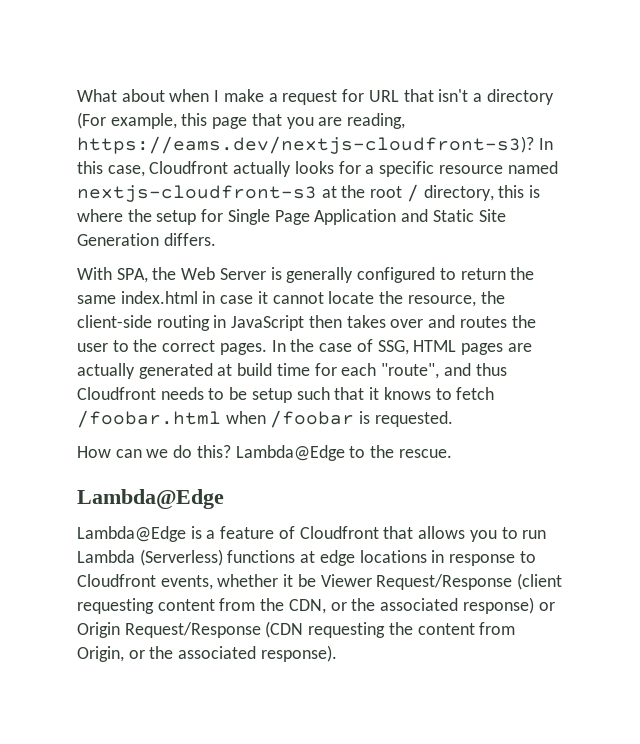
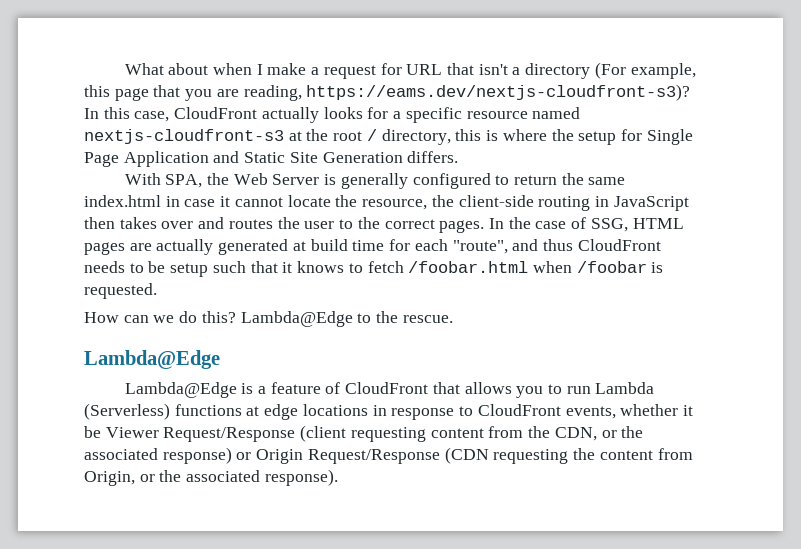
[149,161,229,174] Cloudfront -> [174,107,258,119] CloudFront
[77,387,156,400] Cloudfront -> [577,239,661,251] CloudFront
[299,526,379,539] Cloudfront -> [345,382,429,394] CloudFront
[77,574,156,587] Cloudfront -> [477,404,561,416] CloudFront

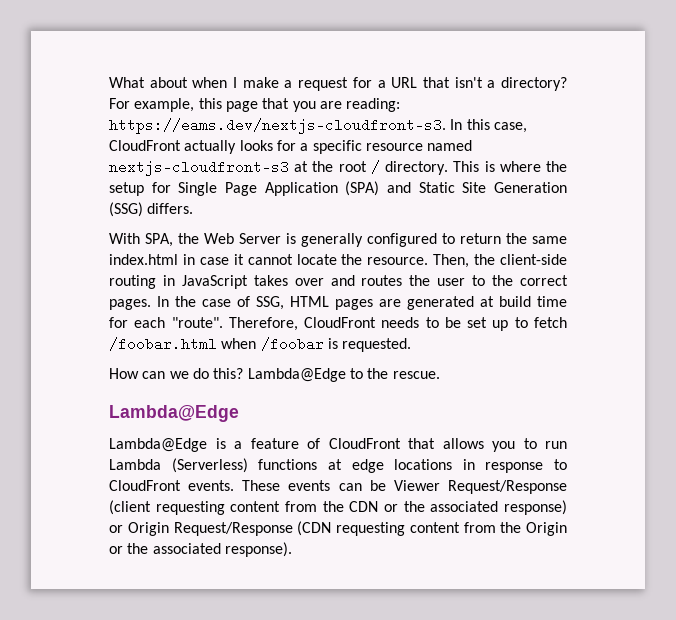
(402, 69) none -> [377,80,386,88] a
[525,62,626,79] directory (For -> [501,77,567,91] [109,98,130,109] directory? For
[243,84,691,101] reading, https://eams.dev/nextjs-cloudfront-s3)? -> [346,98,401,112] [109,118,446,134] reading: https://eams.dev/nextjs-cloudfront-s3.
[381,129,482,145] directory, this -> [385,161,480,175] directory. This
(209, 159) none -> [345,181,380,196] (SPA)
(403, 157) none -> [109,202,143,217] (SSG)
[362,199,428,210] resource, -> [367,254,470,268] resource. Then,
[84,217,115,229] then -> (248, 282) none
[156,239,214,255] actually -> (401, 303) none
[452,239,573,254] "route", and thus -> [171,317,298,331] "route". Therefore,
[170,261,345,277] setup such that it knows -> [467,317,509,331] set up
[565,404,693,419] events, whether it -> [188,480,362,491] events. These events can
[554,427,597,441] CDN, -> [349,501,379,512] CDN
[573,448,693,460] [84,471,135,486] the content from Origin, -> [409,522,567,536] content from the Origin

